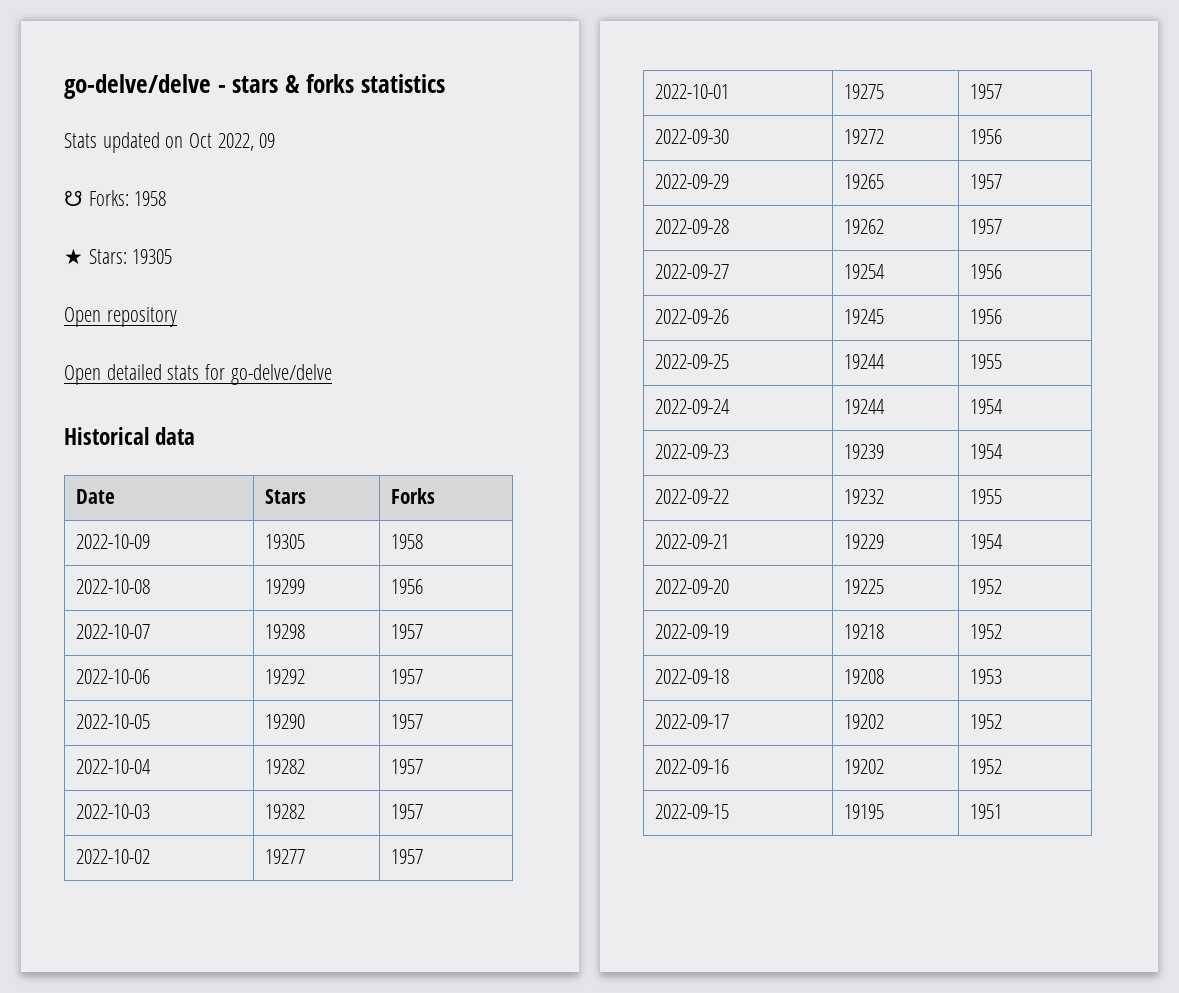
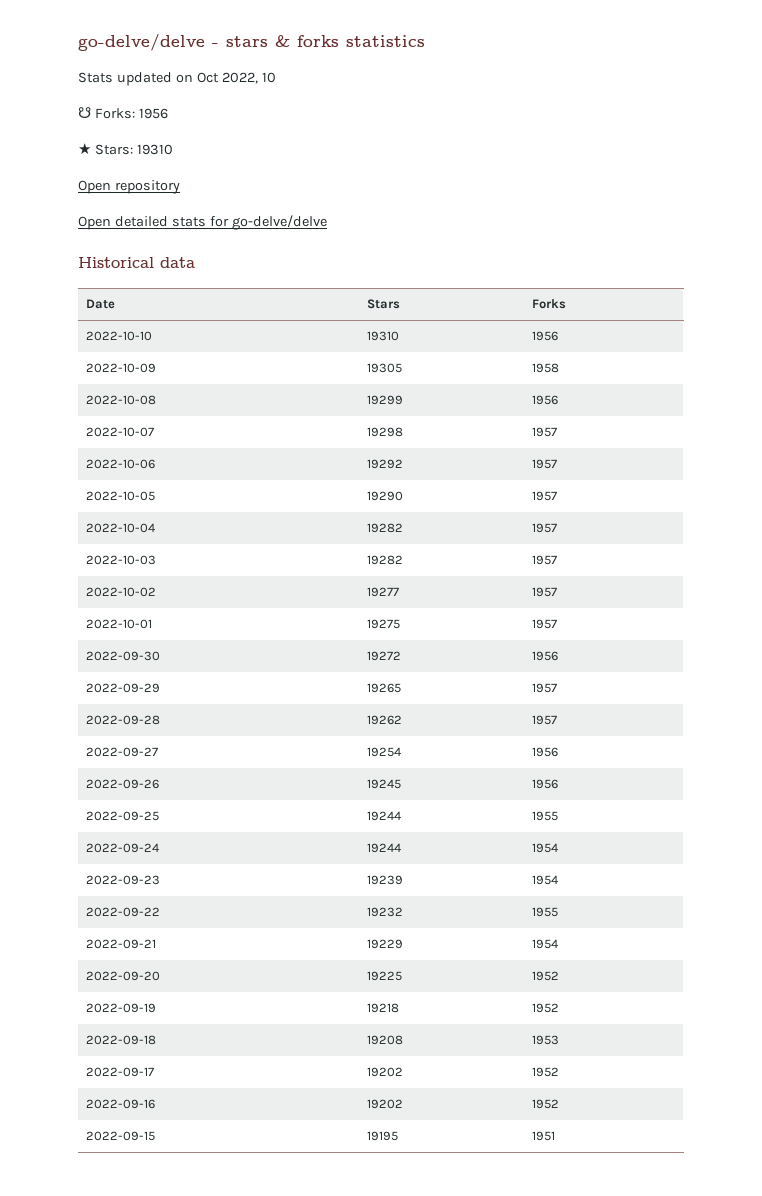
[259,133,276,148] 09 -> [261,72,276,83] 10
[134,191,167,206] 1958 -> [138,108,168,119] 1956
[132,249,173,264] 19305 -> [136,144,173,155] 19310
(436, 496) none -> [86,331,153,341] [367,331,400,341] [532,331,559,341] // 2022-10-10 | 19310 | 1956

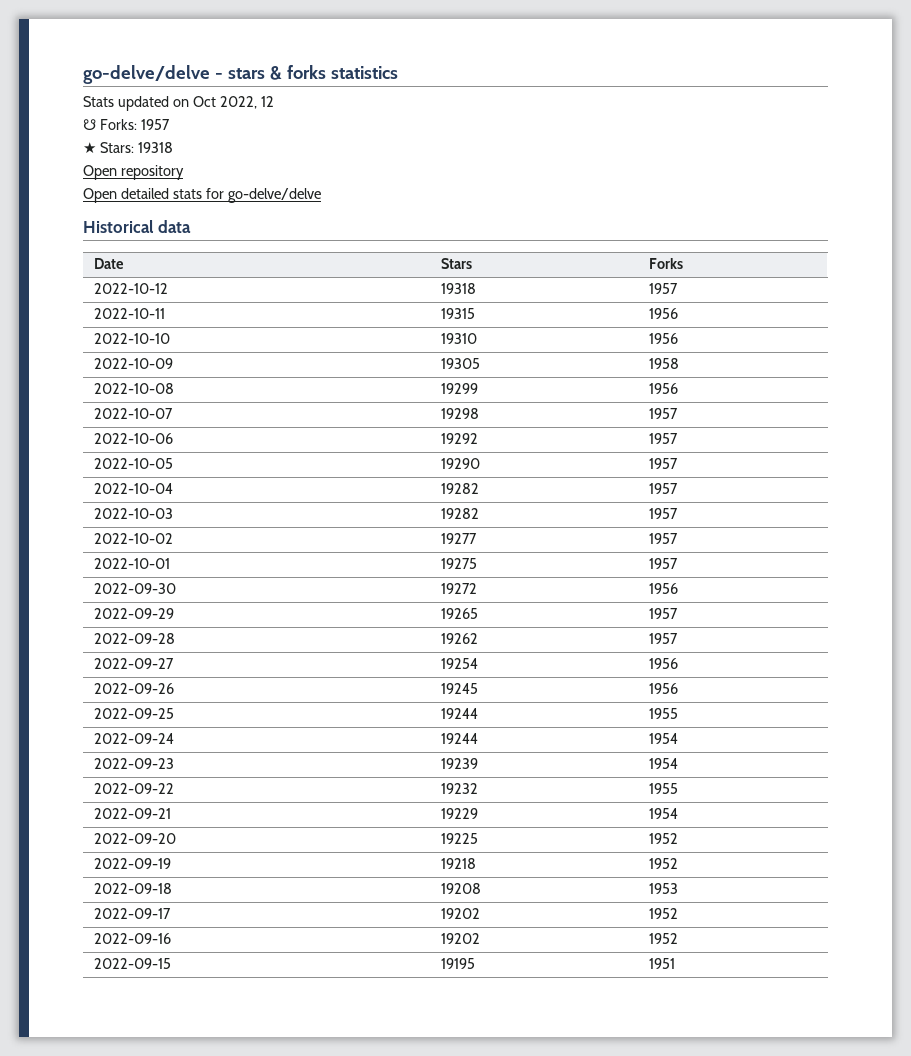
[261,72,276,83] 10 -> [260,96,274,107] 12
[138,108,168,119] 1956 -> [140,119,170,130] 1957
[136,144,173,155] 19310 -> [137,142,173,153] 19318
(567, 304) none -> [93,283,168,294] [440,283,476,294] [648,283,678,294] [93,308,165,319] [440,308,475,319] [648,308,678,319] // 2022-10-12 | 19318 | 1957 // 2022-10-11 | 19315 | 1956

